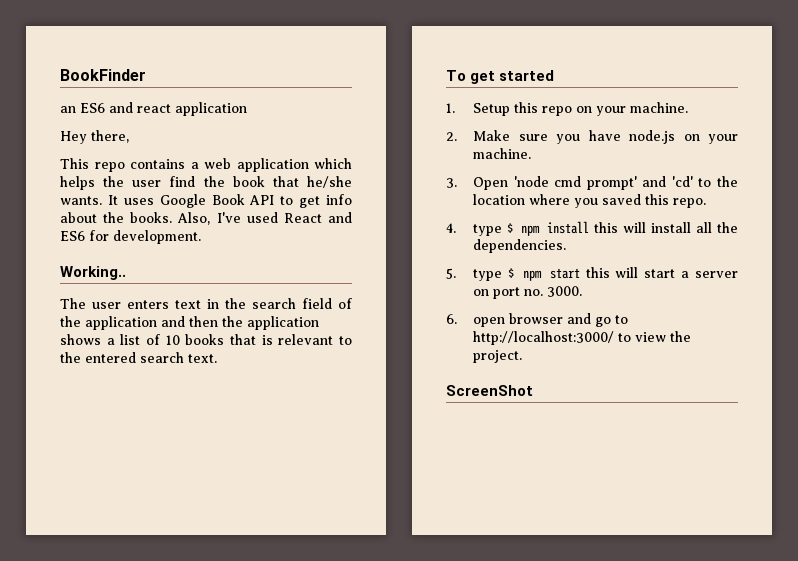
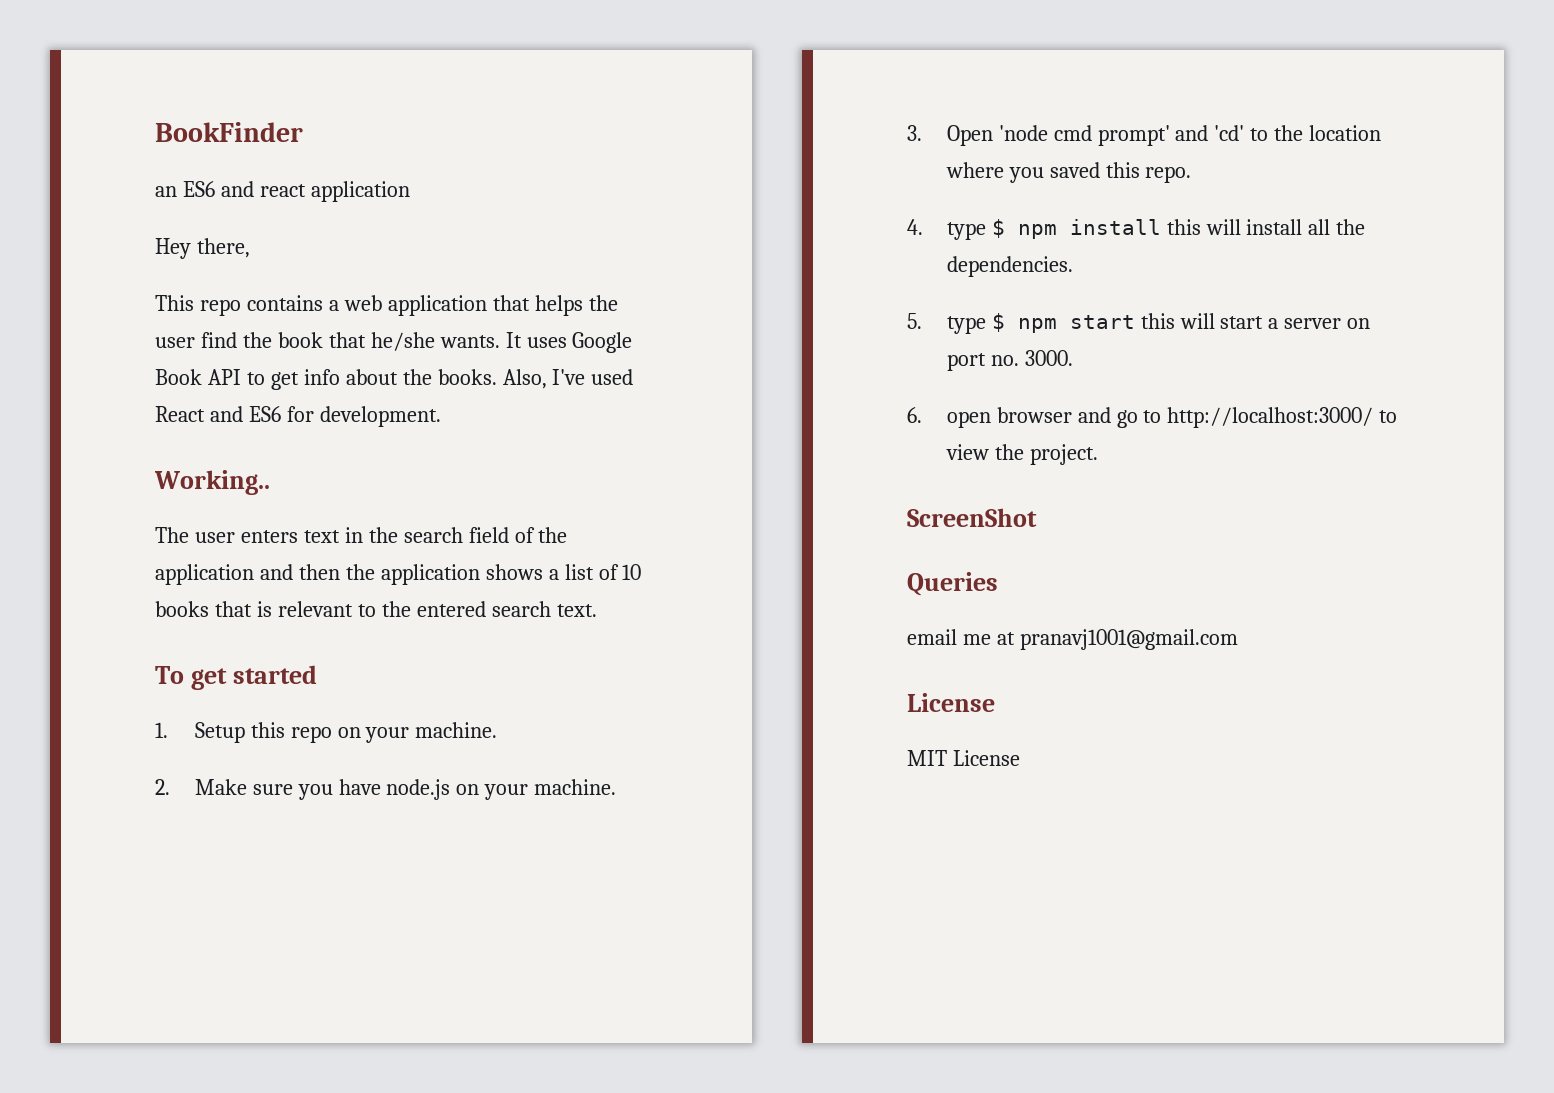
[314,158,352,169] which -> [492,295,530,311] that
(533, 390) none -> [907,572,998,596] [907,629,1238,650] [907,693,995,712] [907,750,1020,766] // Queries // email me at pranavj1001@gmail.com // License // MIT License

